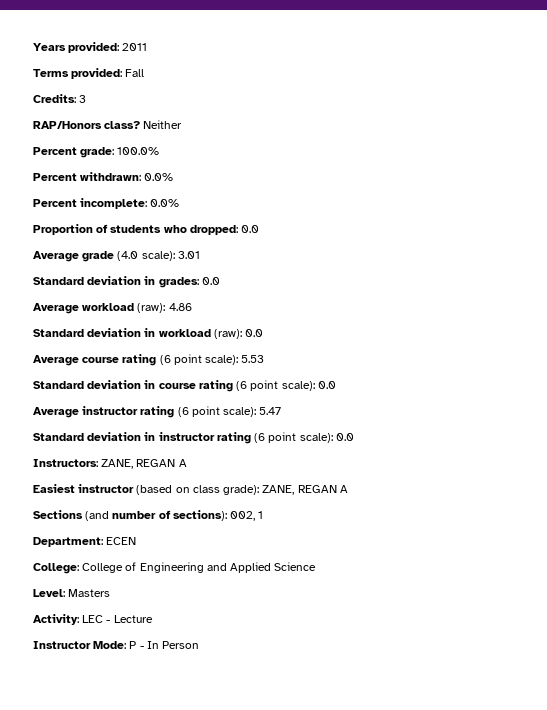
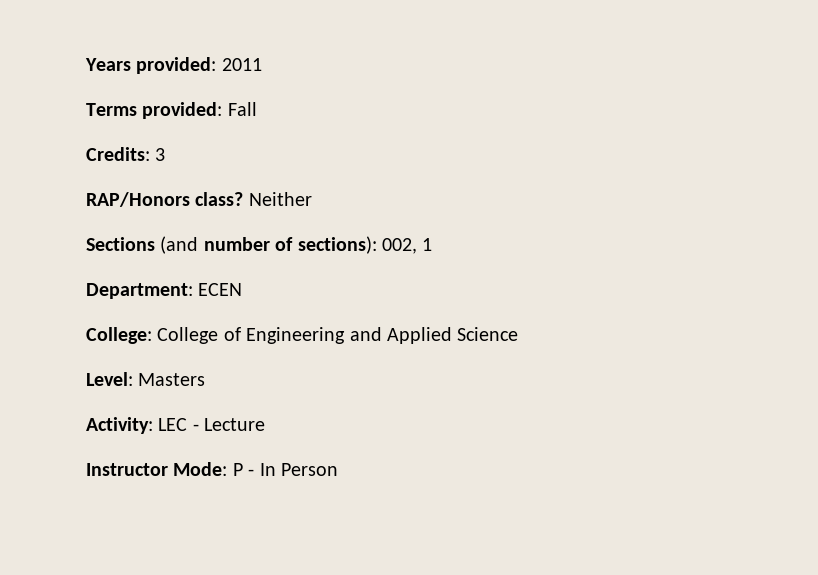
[33,147,160,158] [33,172,174,181] [33,198,180,209] [33,224,260,235] [33,251,200,262] [33,276,220,288] [33,303,192,314] [33,328,264,339] [33,354,265,366] [33,380,336,392] [33,406,282,418] [33,432,354,444] [33,459,187,469] [33,484,348,495] // Percent grade: 100.0% // Percent withdrawn: 0.0% // Percent incomplete: 0.0% // Proportion of students who dropped: 0.0 // Average grade (4.0 scale): 3.01 // Standard deviation in grades: 0.0 // Average workload (raw): 4.86 // Standard deviation in workload (raw): 0.0 // Average course rating (6 point scale): 5.53 // Standard deviation in course rating (6 point scale): 0.0 // Average instructor rating (6 point scale): 5.47 // Standard deviation in instructor rating (6 point scale): 0.0 // Instructors: ZANE, REGAN A // Easiest instructor (based on class grade): ZANE, REGAN A -> (312, 199) none

